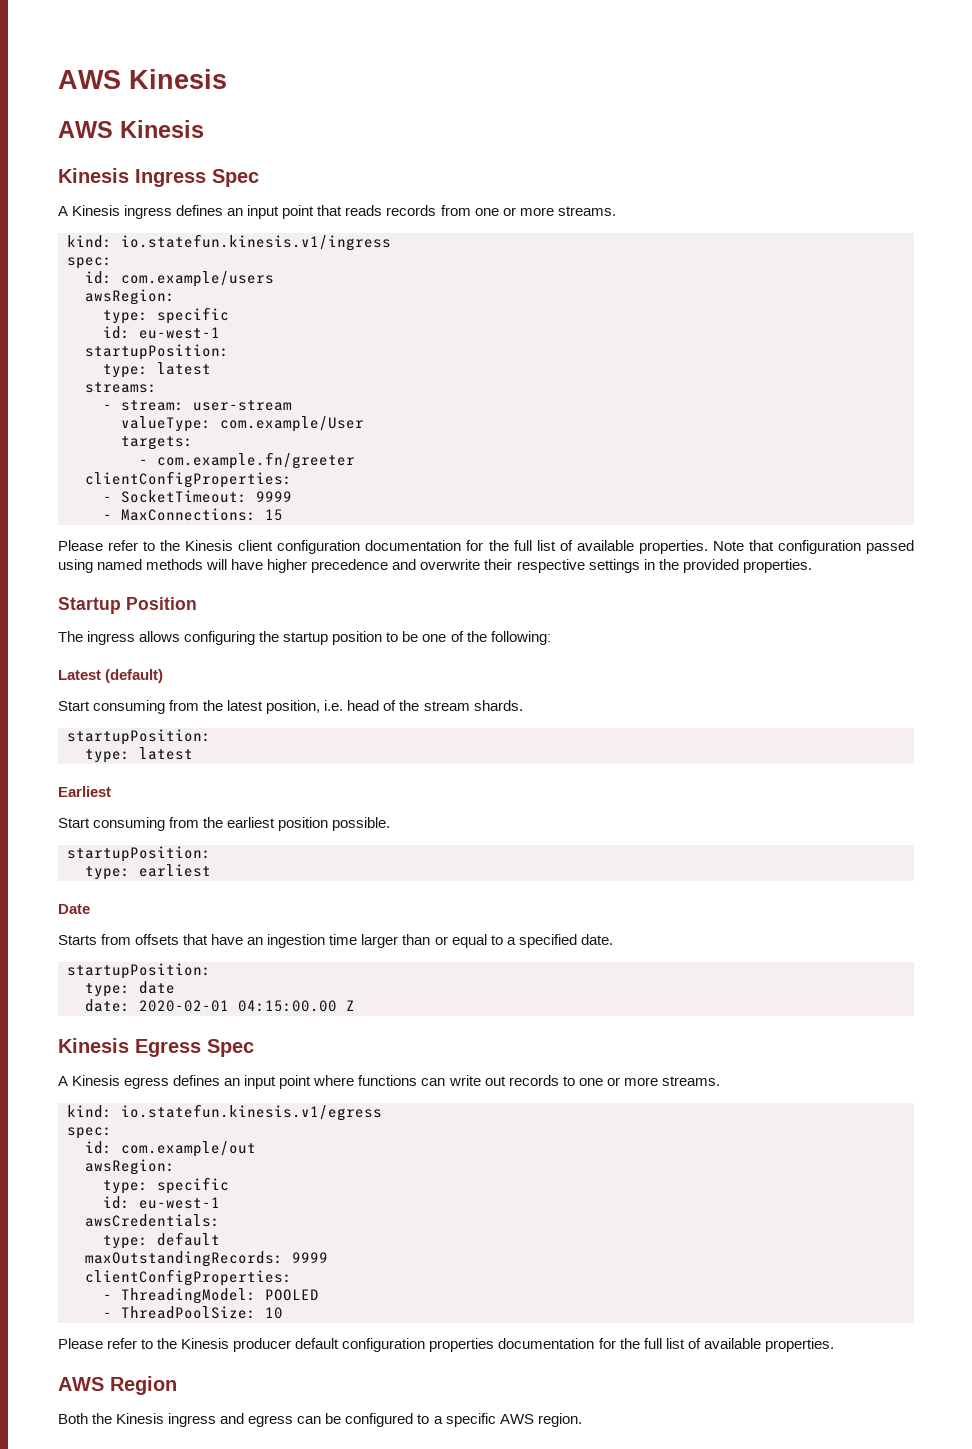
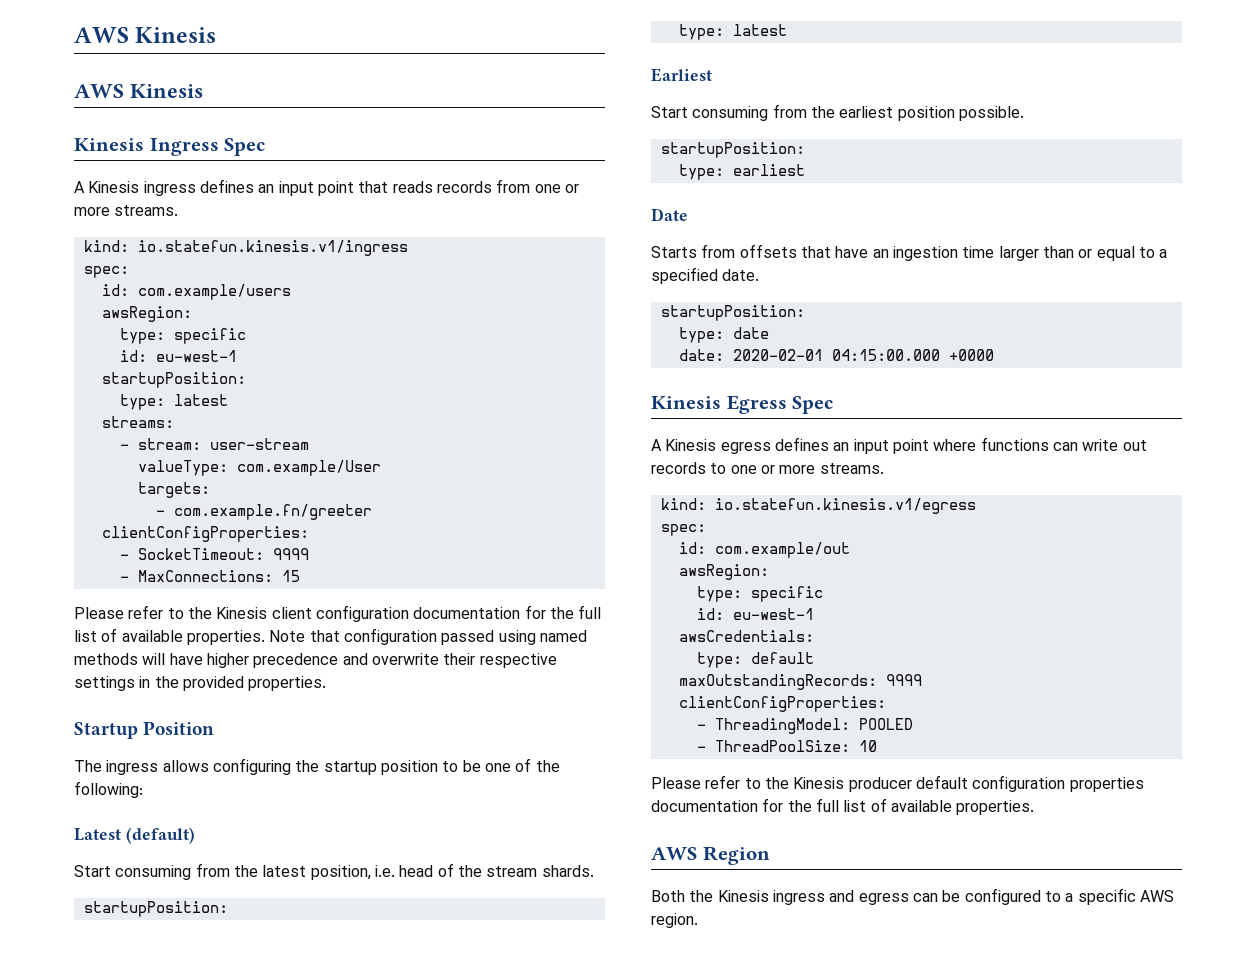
[238,1000,355,1012] 04:15:00.00 Z -> [831,349,994,361] 04:15:00.000 +0000

